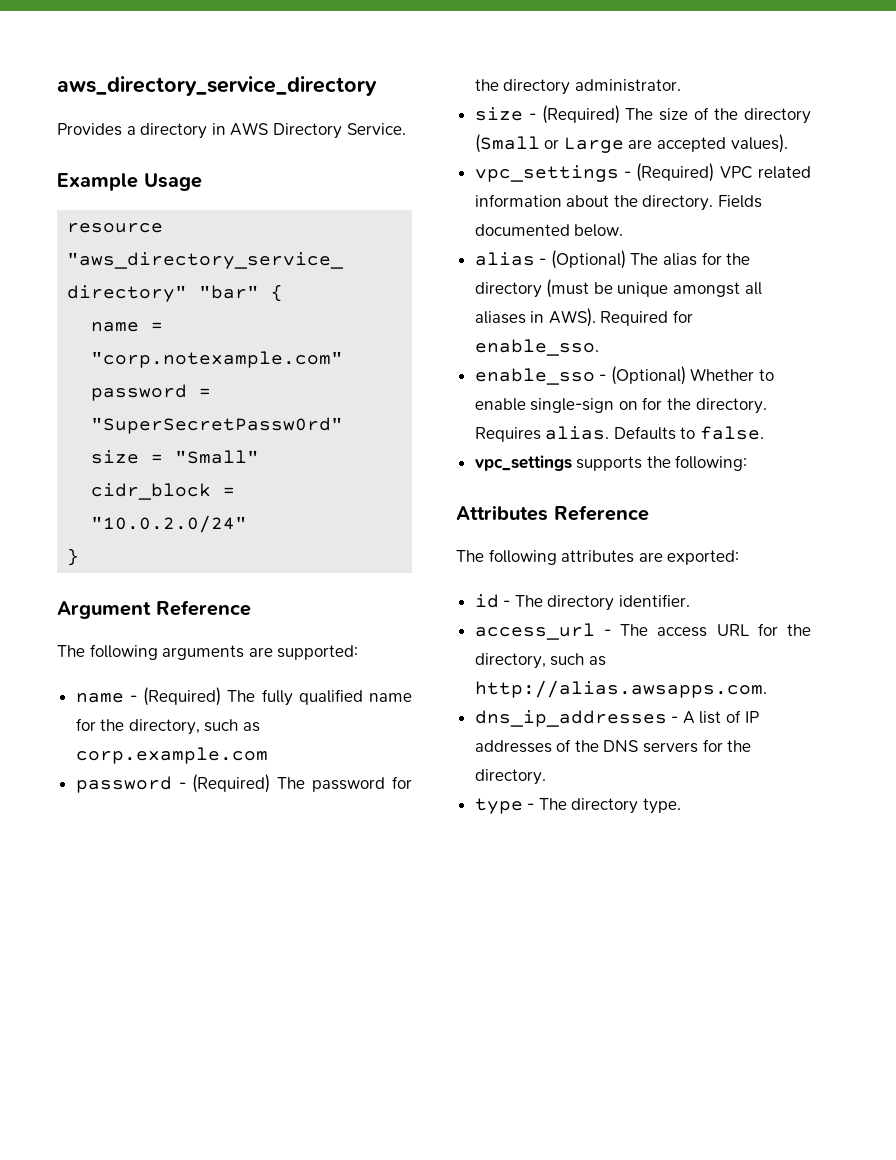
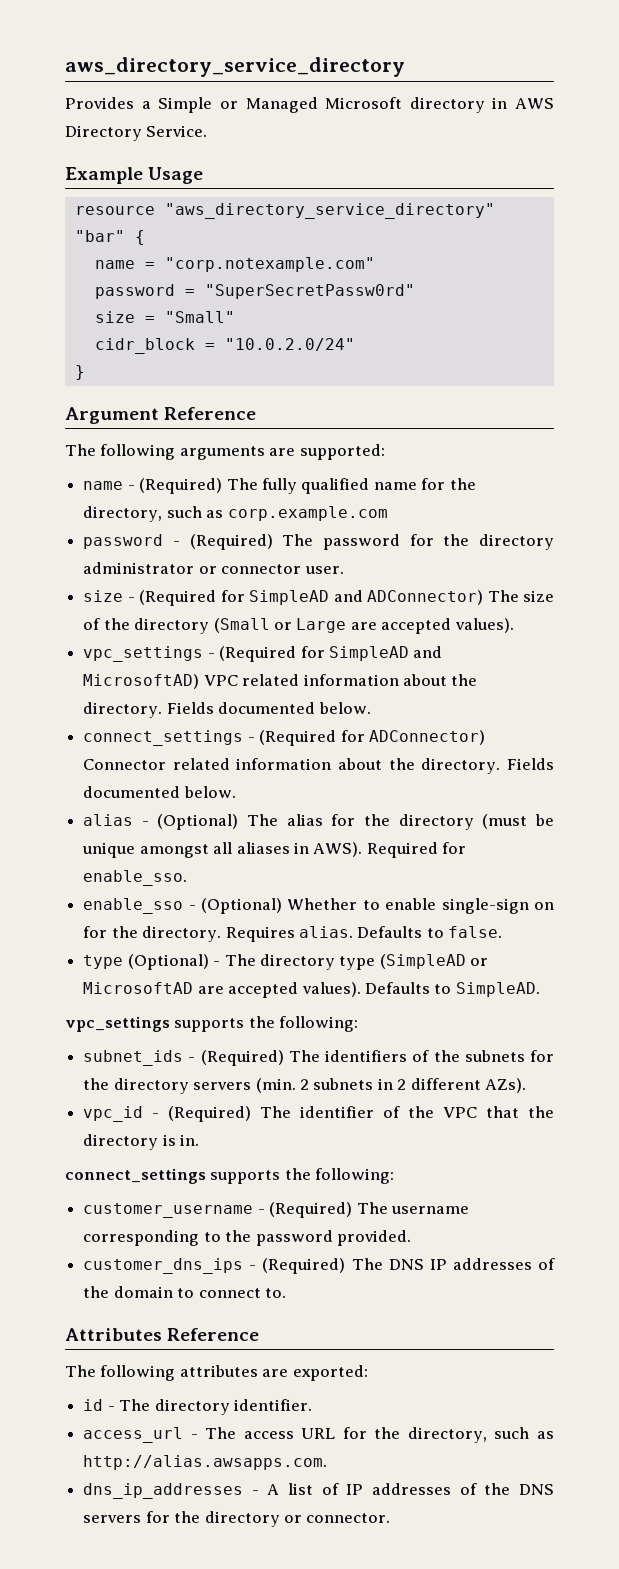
(136, 130) none -> [158,97,403,113] Simple or Managed Microsoft
[574,79,681,92] [474,105,620,124] administrator. // size - (Required) -> [83,562,344,574] [83,590,484,606] administrator or connector user. // size - (Required for SimpleAD and ADConnector)
[636,163,715,182] (Required) -> [219,646,443,662] [83,674,200,689] (Required for SimpleAD and MicrosoftAD)
(624, 230) none -> [83,730,485,746] [83,758,554,774] [83,786,236,798] // connect_settings - (Required for ADConnector) Connector related information about the directory. Fields documented below.
[474,455,748,471] vpc_settings supports the following: -> [83,954,489,970] [83,982,540,998] [65,1016,359,1032] [83,1050,554,1066] [83,1078,527,1094] [83,1106,555,1122] [83,1134,200,1150] [65,1168,395,1184] [83,1202,469,1218] [83,1230,411,1246] [83,1258,555,1274] [83,1286,286,1298] type (Optional) - The directory type (SimpleAD or MicrosoftAD are accepted values). Defaults to SimpleAD. // vpc_settings supports the following: // subnet_ids - (Required) The identifiers of the subnets for the directory servers (min. 2 subnets in 2 different AZs). // vpc_id - (Required) The identifier of the VPC that the directory is in. // connect_settings supports the following: // customer_username - (Required) The username corresponding to the password provided. // customer_dns_ips - (Required) The DNS IP addresses of the domain to connect to.
[474,769,546,785] [474,798,682,814] directory. // type - The directory type. -> [204,1511,391,1527] directory or connector.

